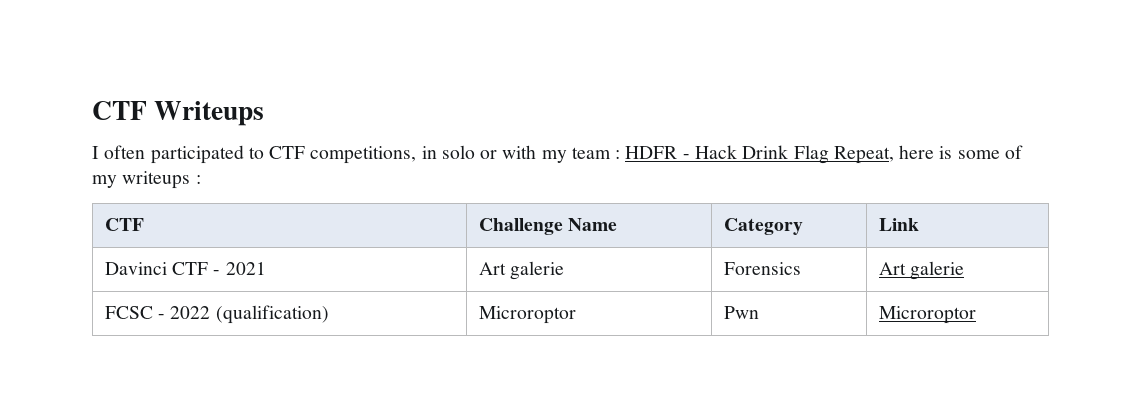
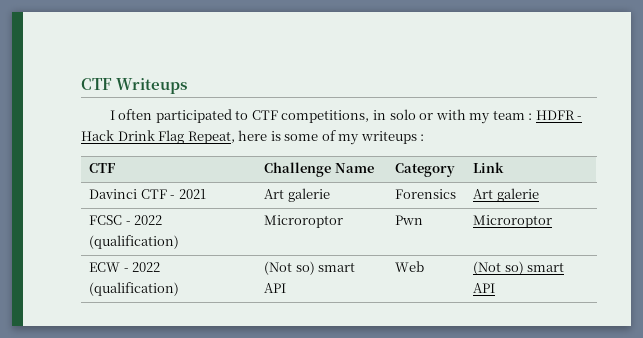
(976, 315) none -> [89,262,161,272] [89,282,180,296] [264,261,356,275] [264,283,287,293] [395,261,425,272] [473,261,565,275] [473,283,496,293] // ECW - 2022 (qualification) | (Not so) smart API | Web | (Not so) smart API

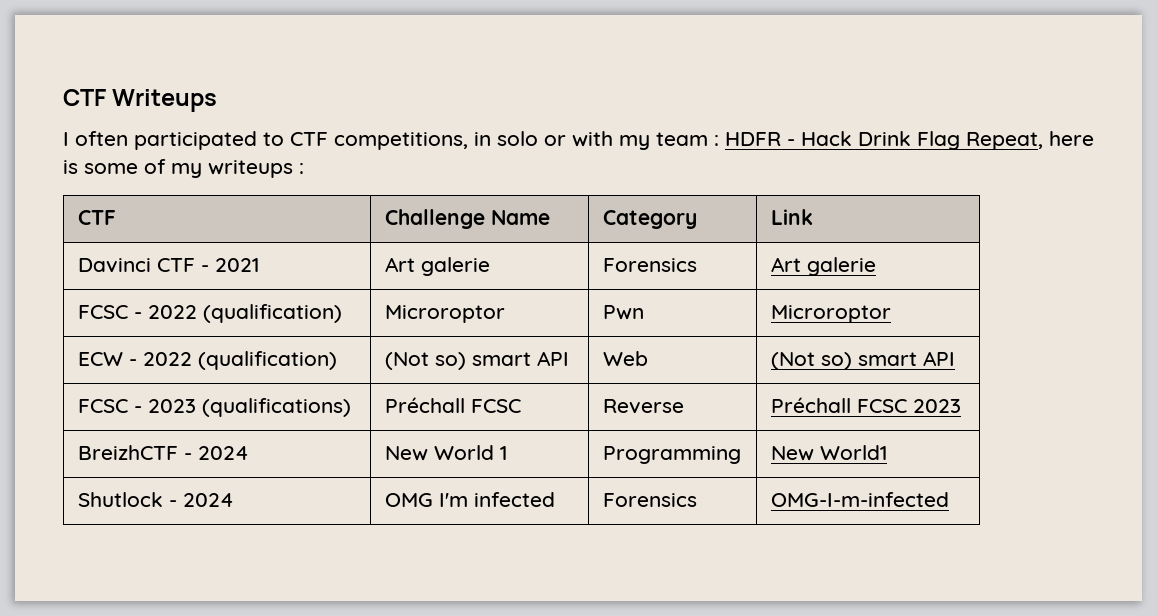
(496, 288) none -> [77,398,351,417] [384,397,521,413] [602,399,684,414] [770,397,961,413] [77,445,249,460] [384,445,507,461] [602,446,741,464] [770,445,887,461] [77,492,234,507] [384,492,555,507] [602,493,697,507] [770,492,949,507] // FCSC - 2023 (qualifications) | Préchall FCSC | Reverse | Préchall FCSC 2023 // BreizhCTF - 2024 | New World 1 | Programming | New World1 // Shutlock - 2024 | OMG I'm infected | Forensics | OMG-I-m-infected

